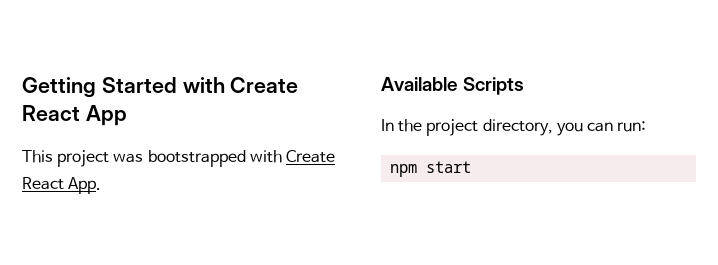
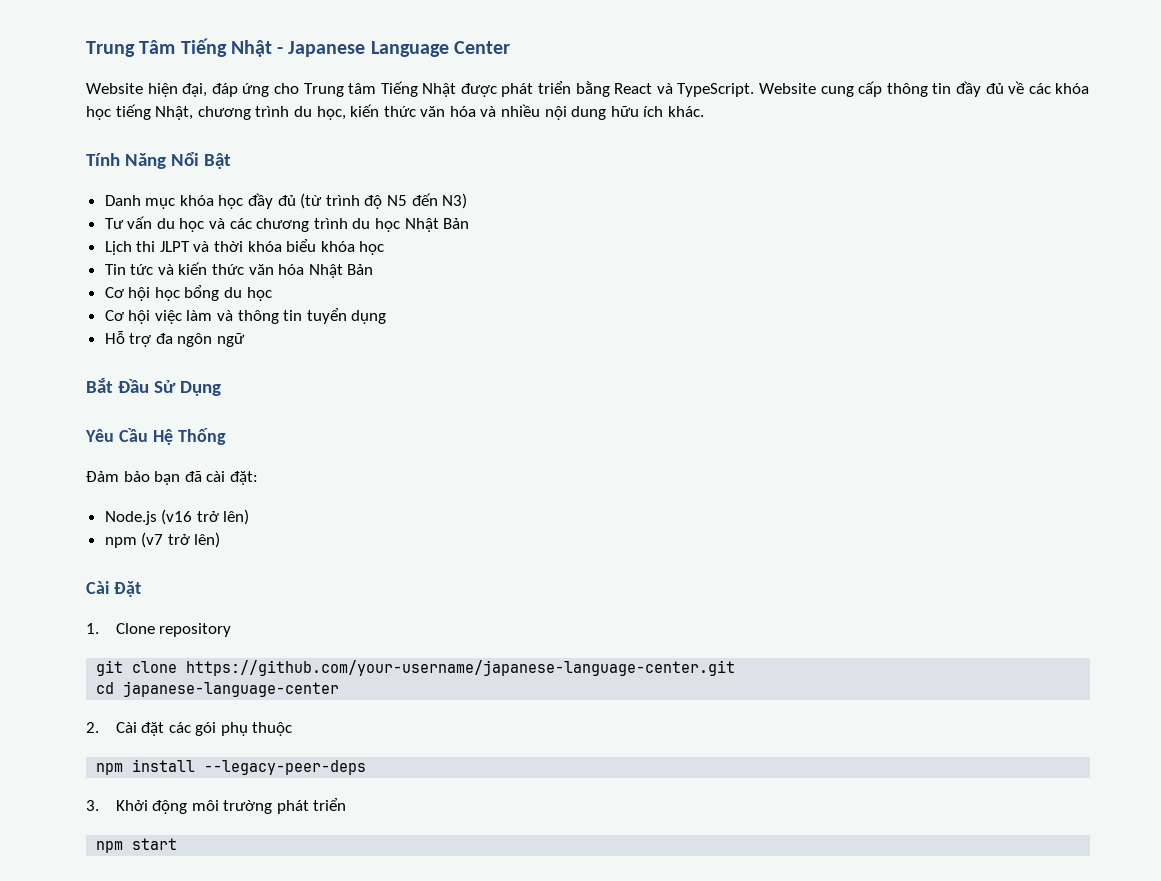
[22,77,299,98] [22,105,127,126] [22,150,335,167] [22,177,102,194] [381,77,525,95] [381,119,647,136] Getting Started with Create React App // This project was bootstrapped with Create React App. // Available Scripts // In the project directory, you can run: -> [86,38,510,57] [86,81,1090,97] [86,104,705,120] [86,152,231,169] [104,193,468,209] [104,216,470,232] [104,239,385,255] [104,262,374,278] [104,285,272,301] [104,308,387,324] [104,331,246,347] [86,378,221,396] [85,428,226,445] [86,471,258,485] [104,509,250,525] [104,532,221,548] [86,581,141,597] [86,623,232,637] [96,660,736,676] [96,681,340,697] [86,722,293,736] [96,759,367,775] [86,798,347,814] Trung Tâm Tiếng Nhật - Japanese Language Center // Website hiện đại, đáp ứng cho Trung tâm Tiếng Nhật được phát triển bằng React và TypeScript. Website cung cấp thông tin đầy đủ về các khóa học tiếng Nhật, chương trình du học, kiến thức văn hóa và nhiều nội dung hữu ích khác. // Tính Năng Nổi Bật // Danh mục khóa học đầy đủ (từ trình độ N5 đến N3) // Tư vấn du học và các chương trình du học Nhật Bản // Lịch thi JLPT và thời khóa biểu khóa học // Tin tức và kiến thức văn hóa Nhật Bản // Cơ hội học bổng du học // Cơ hội việc làm và thông tin tuyển dụng // Hỗ trợ đa ngôn ngữ // Bắt Đầu Sử Dụng // Yêu Cầu Hệ Thống // Đảm bảo bạn đã cài đặt: // Node.js (v16 trở lên) // npm (v7 trở lên) // Cài Đặt // 1. Clone repository // git clone https://github.com/your-username/japanese-language-center.git // cd japanese-language-center // 2. Cài đặt các gói phụ thuộc // npm install --legacy-peer-deps // 3. Khởi động môi trường phát triển

